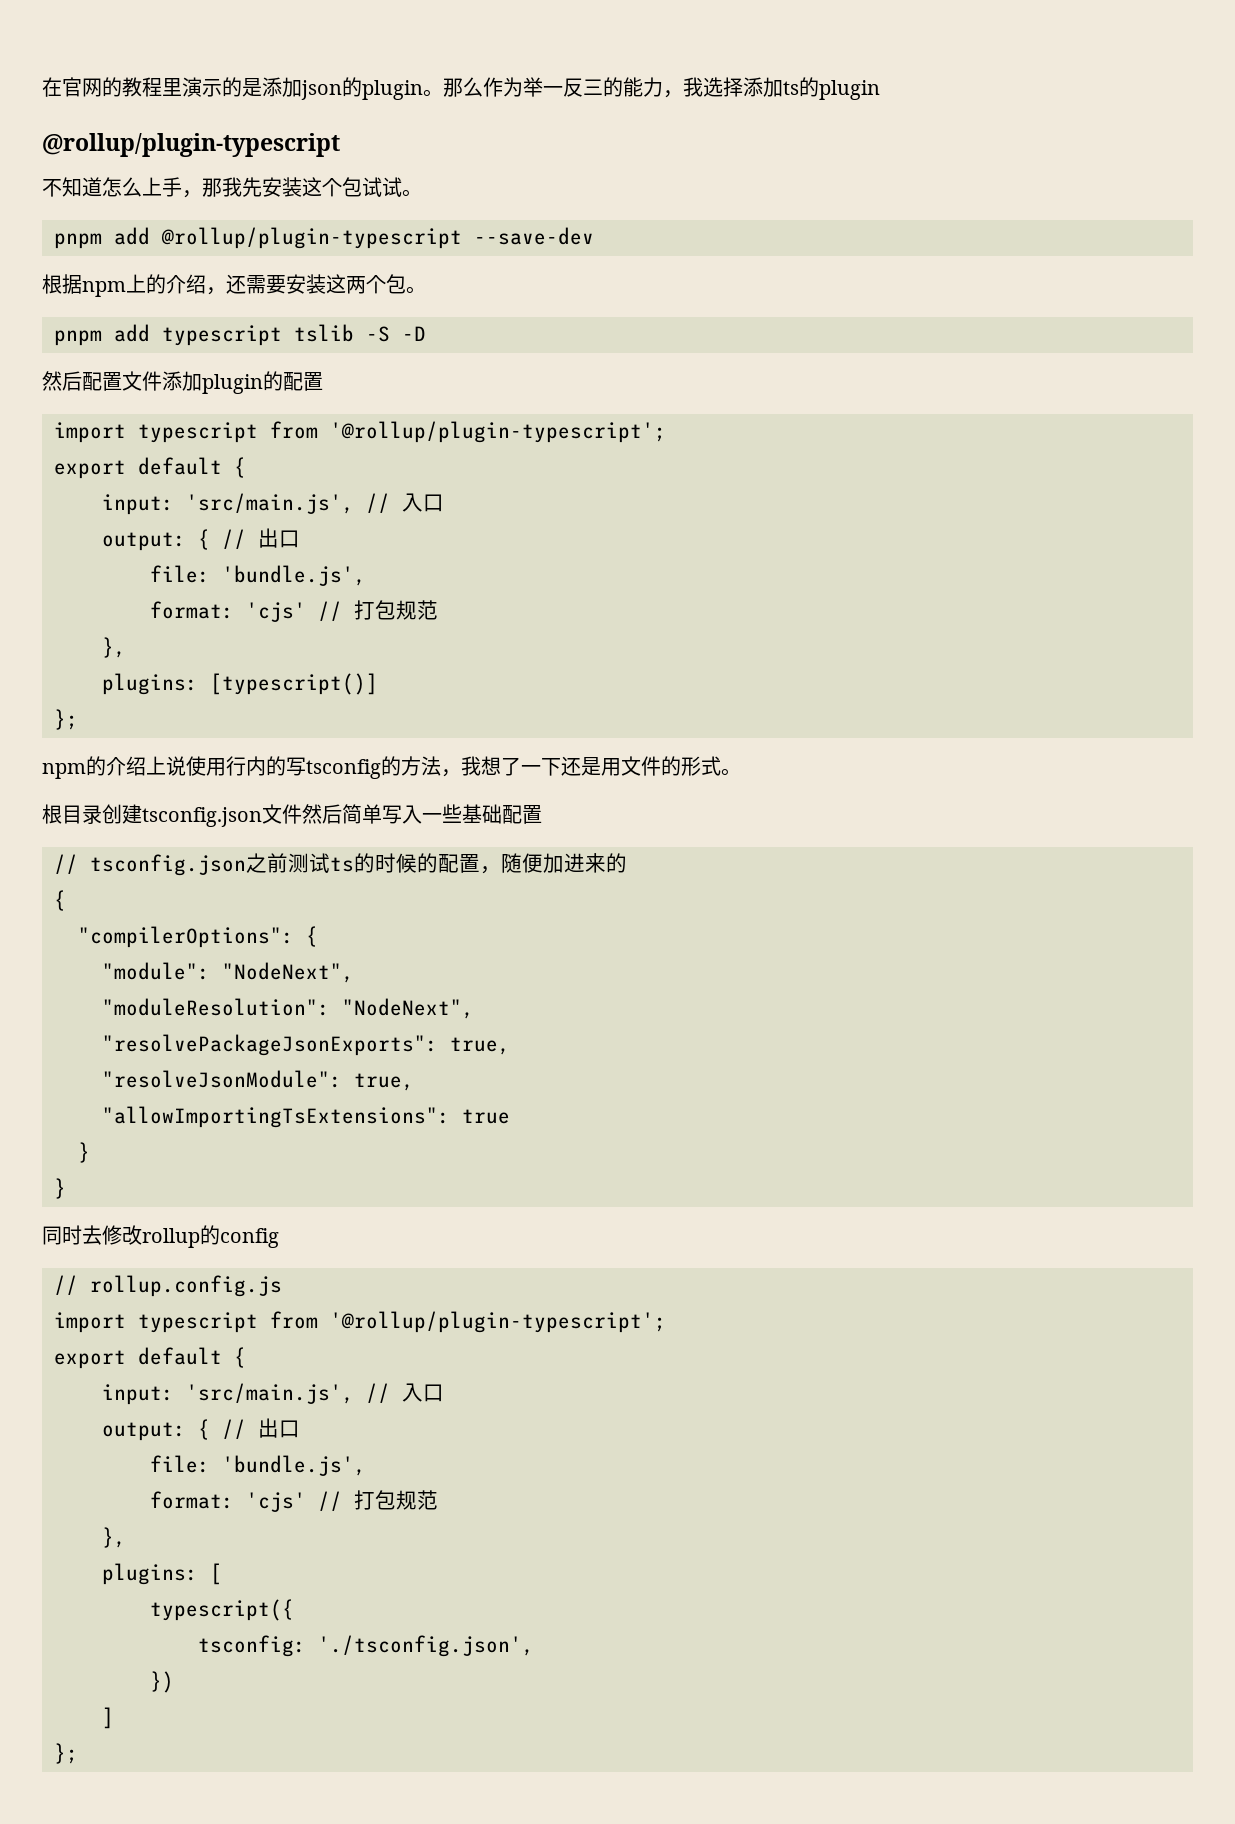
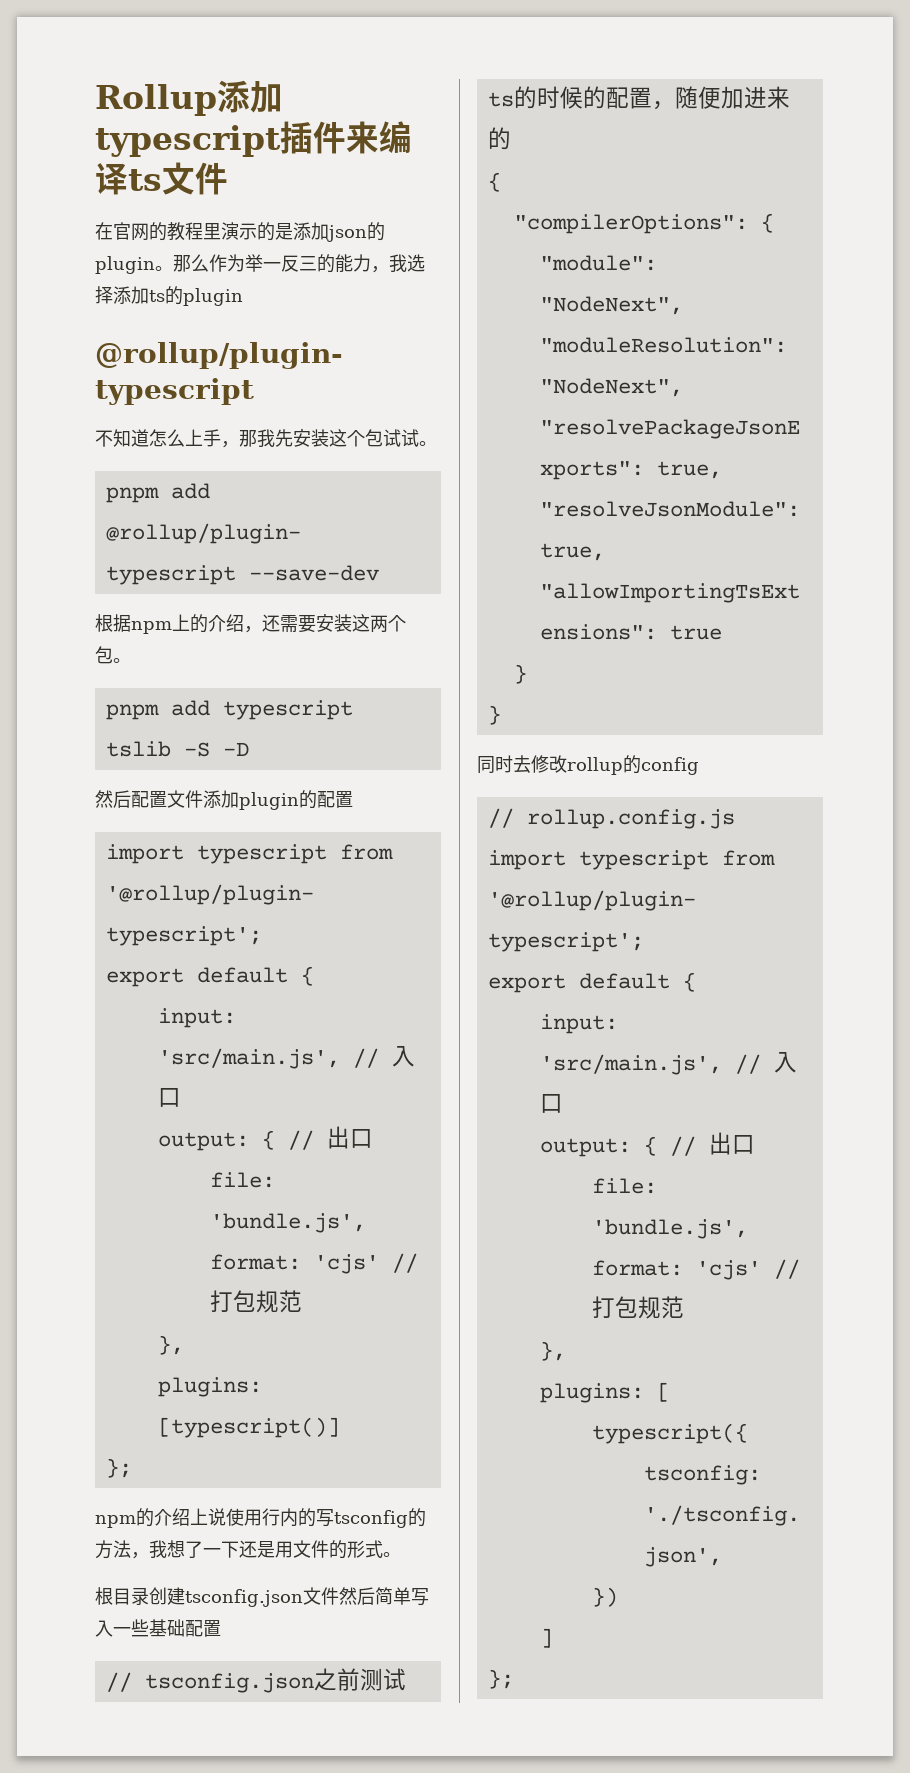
(42, 87) none -> [95,80,283,116] [95,121,412,157] [95,162,228,195] Rollup添加typescript插件来编译ts文件 //

